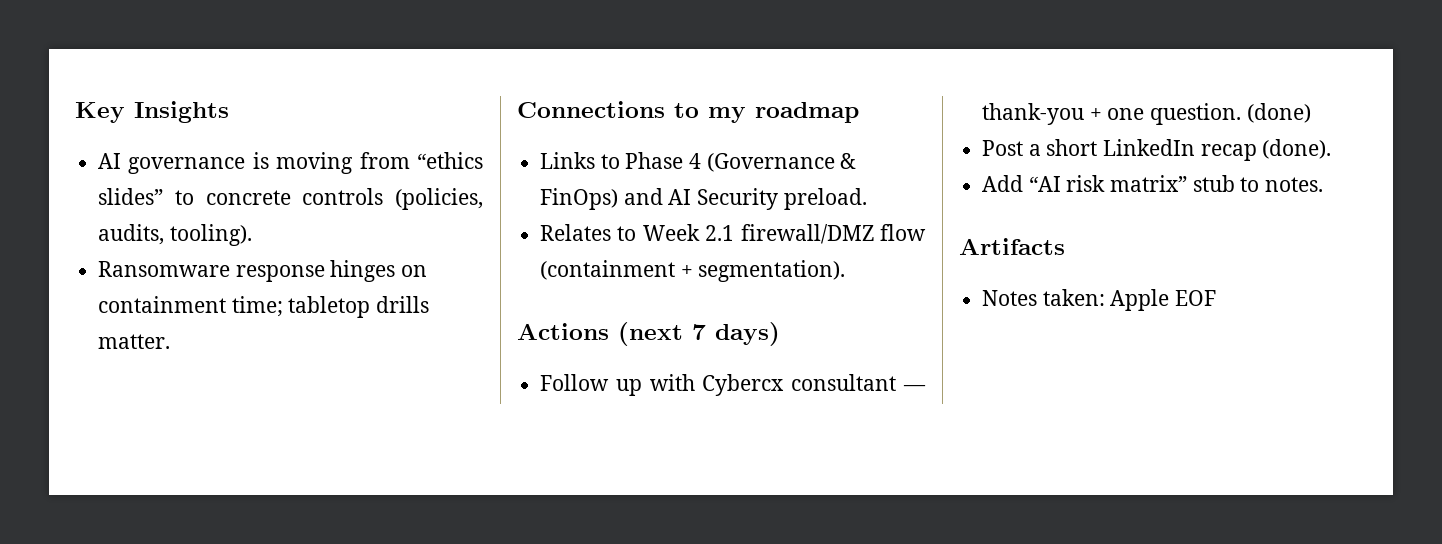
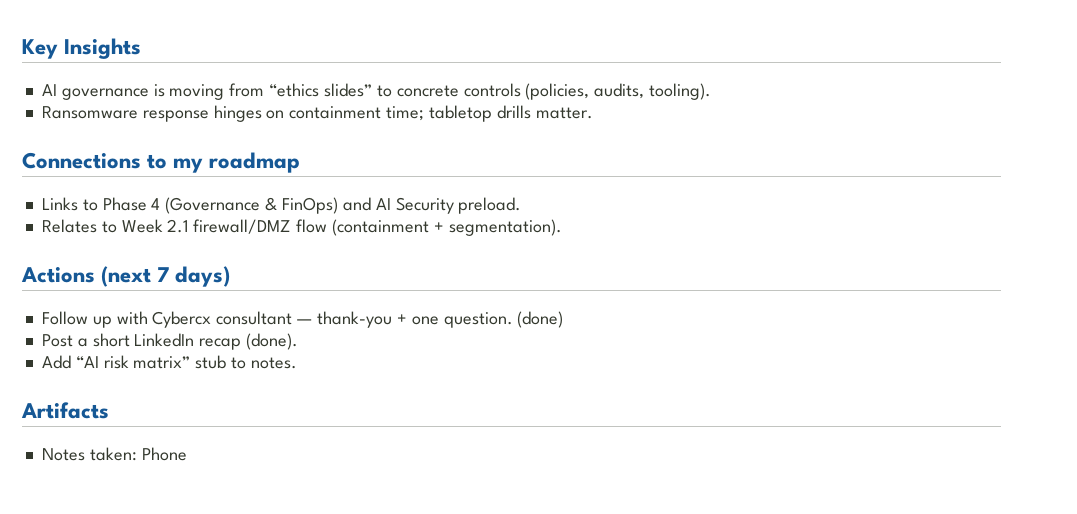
[1110,289,1217,311] Apple EOF -> [141,447,187,461] Phone

